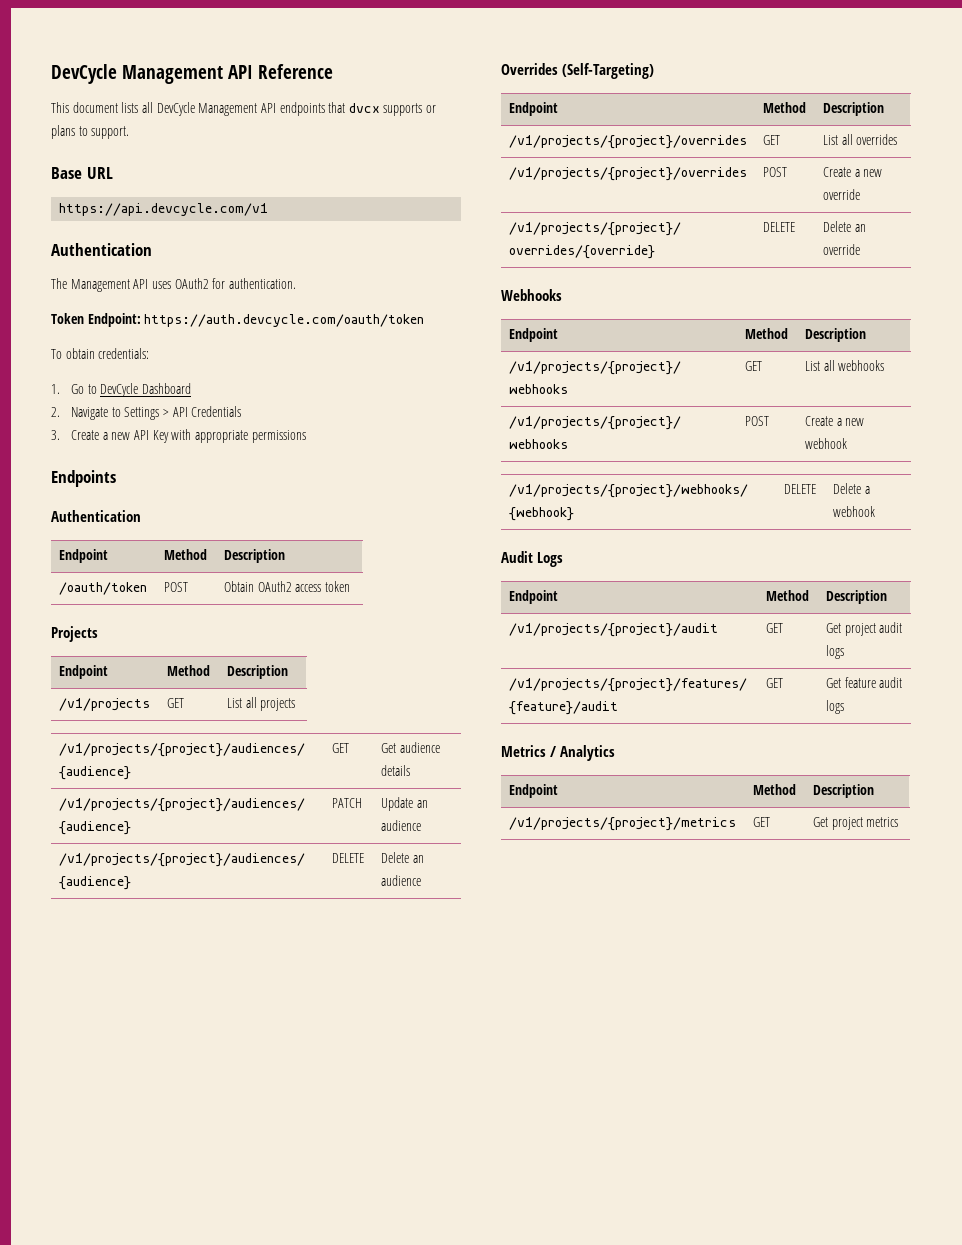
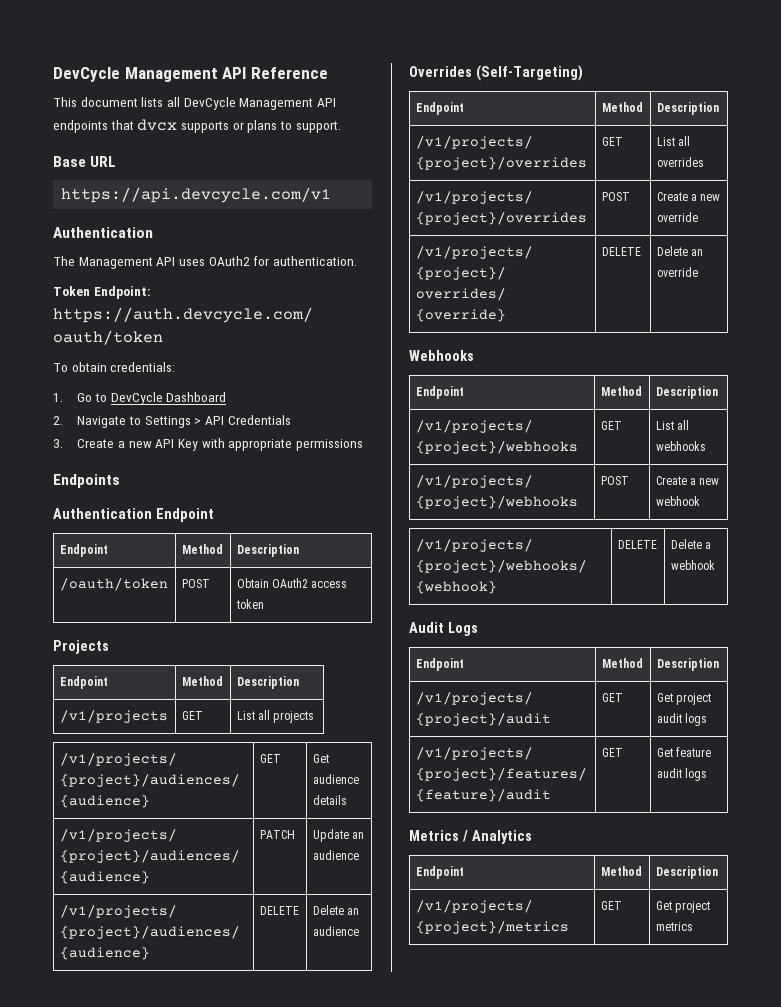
(141, 516) none -> [155,508,214,522] Endpoint

